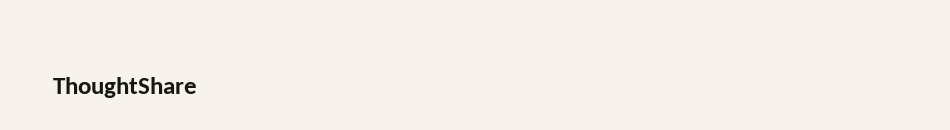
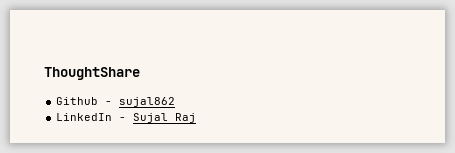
(197, 87) none -> [56,97,176,107] [56,113,197,123] // Github - sujal862 // LinkedIn - Sujal Raj

